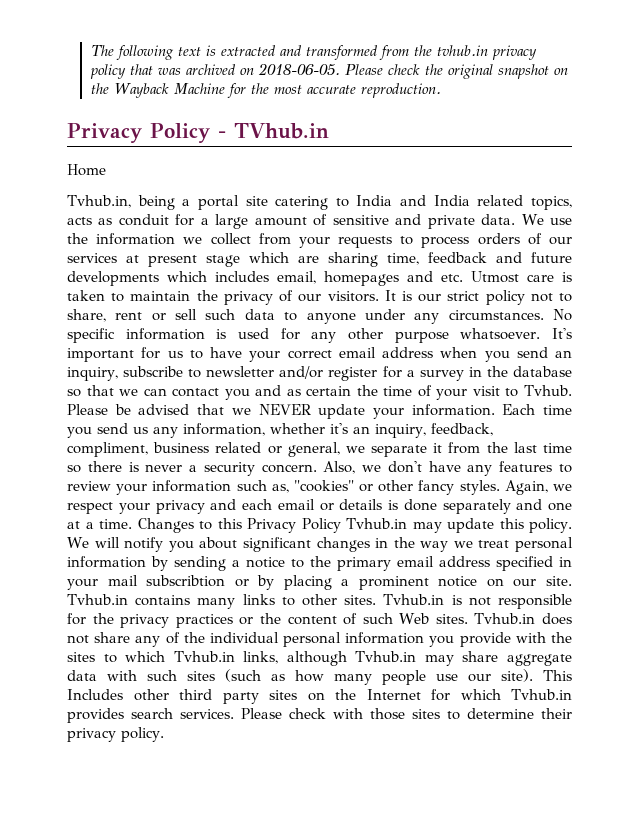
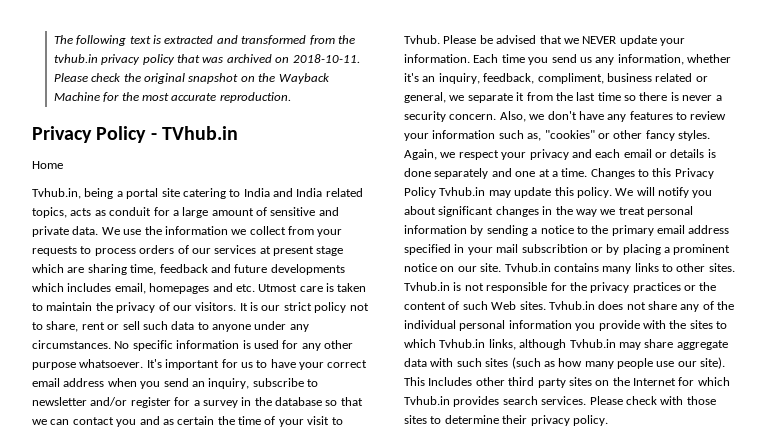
[257,63,340,76] 2018-06-05. -> [292,54,360,63] 2018-10-11.

